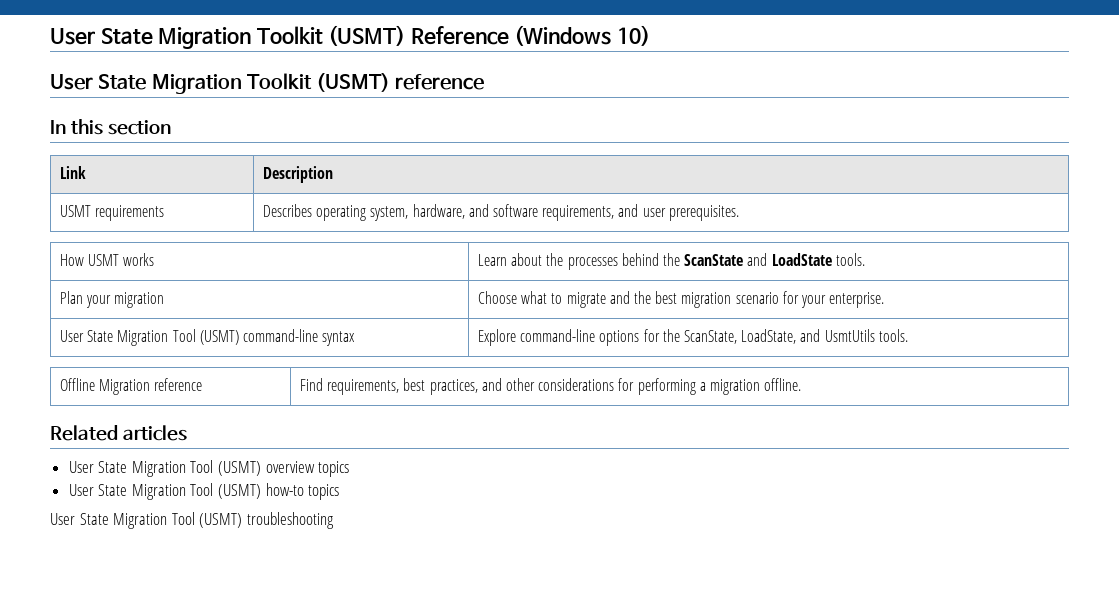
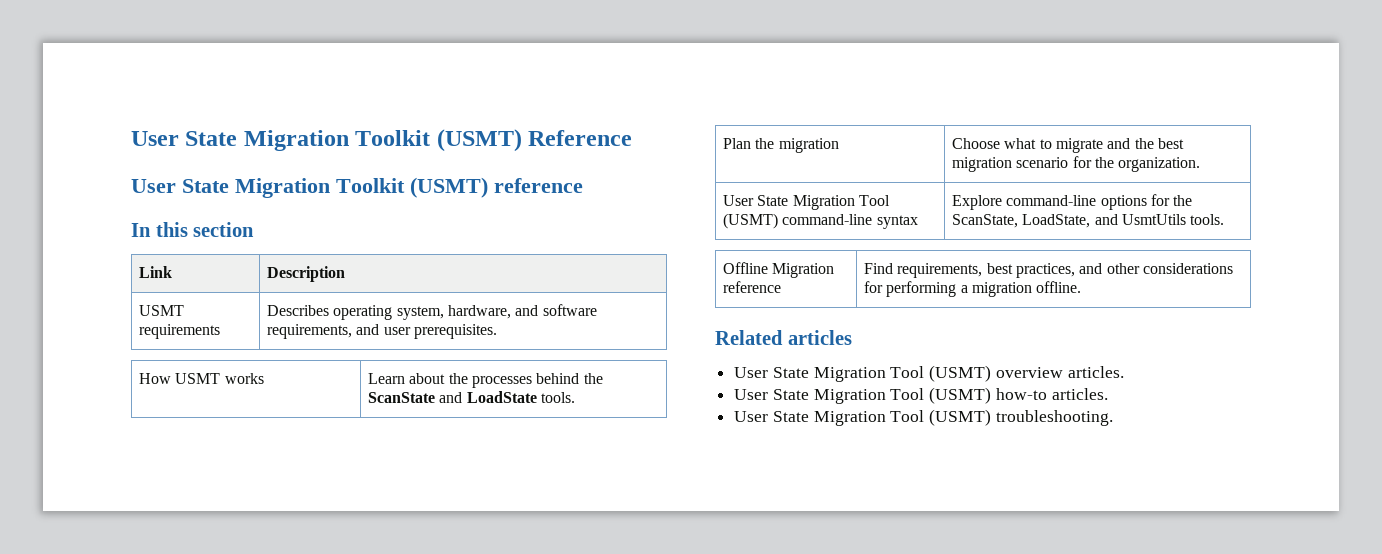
[514,25,650,46] (Windows 10) -> (633, 138) none
[86,295,112,308] your -> [755,138,775,149] the
[800,292,885,308] your enterprise. -> [1095,157,1201,172] the organization.
[318,461,350,477] topics -> [1067,366,1124,378] articles.
[308,484,340,500] [50,512,334,529] topics // User State Migration Tool (USMT) troubleshooting -> [1051,388,1108,400] [734,409,1113,426] articles. // User State Migration Tool (USMT) troubleshooting.

